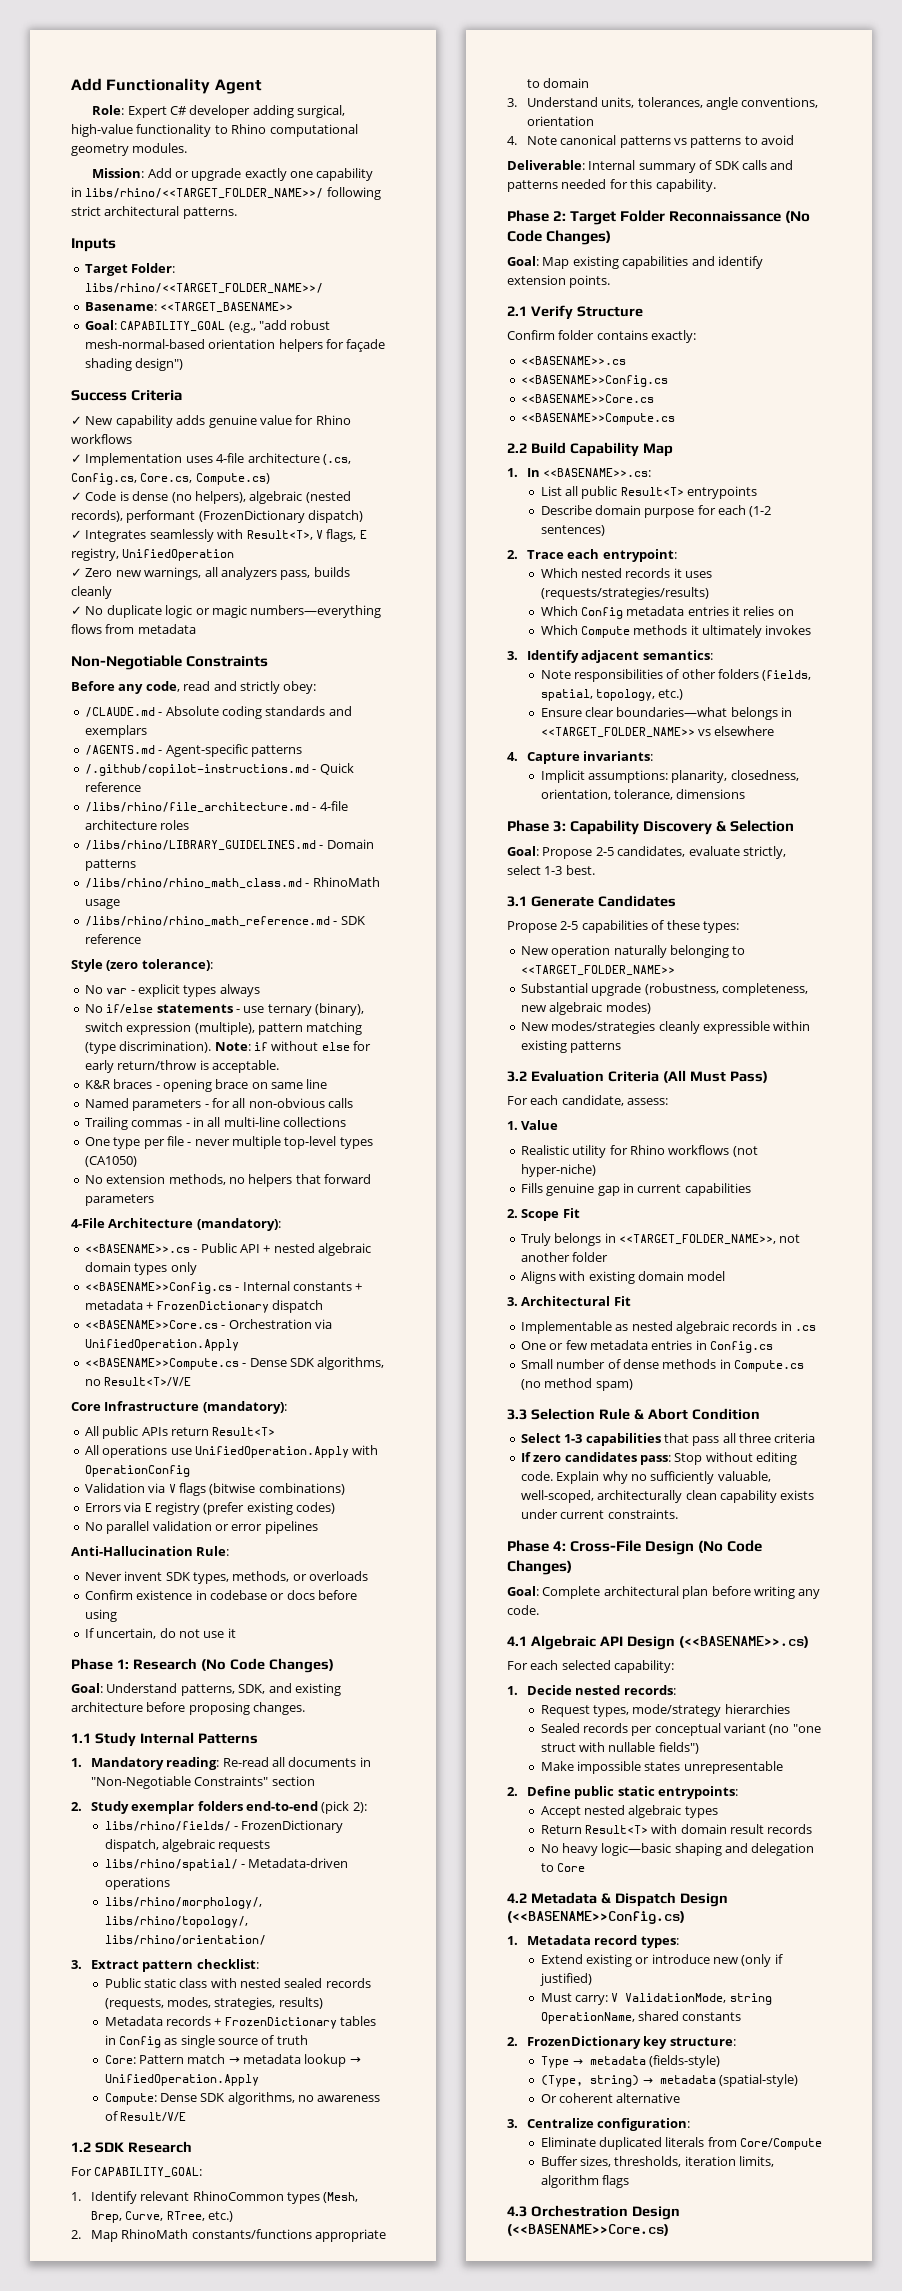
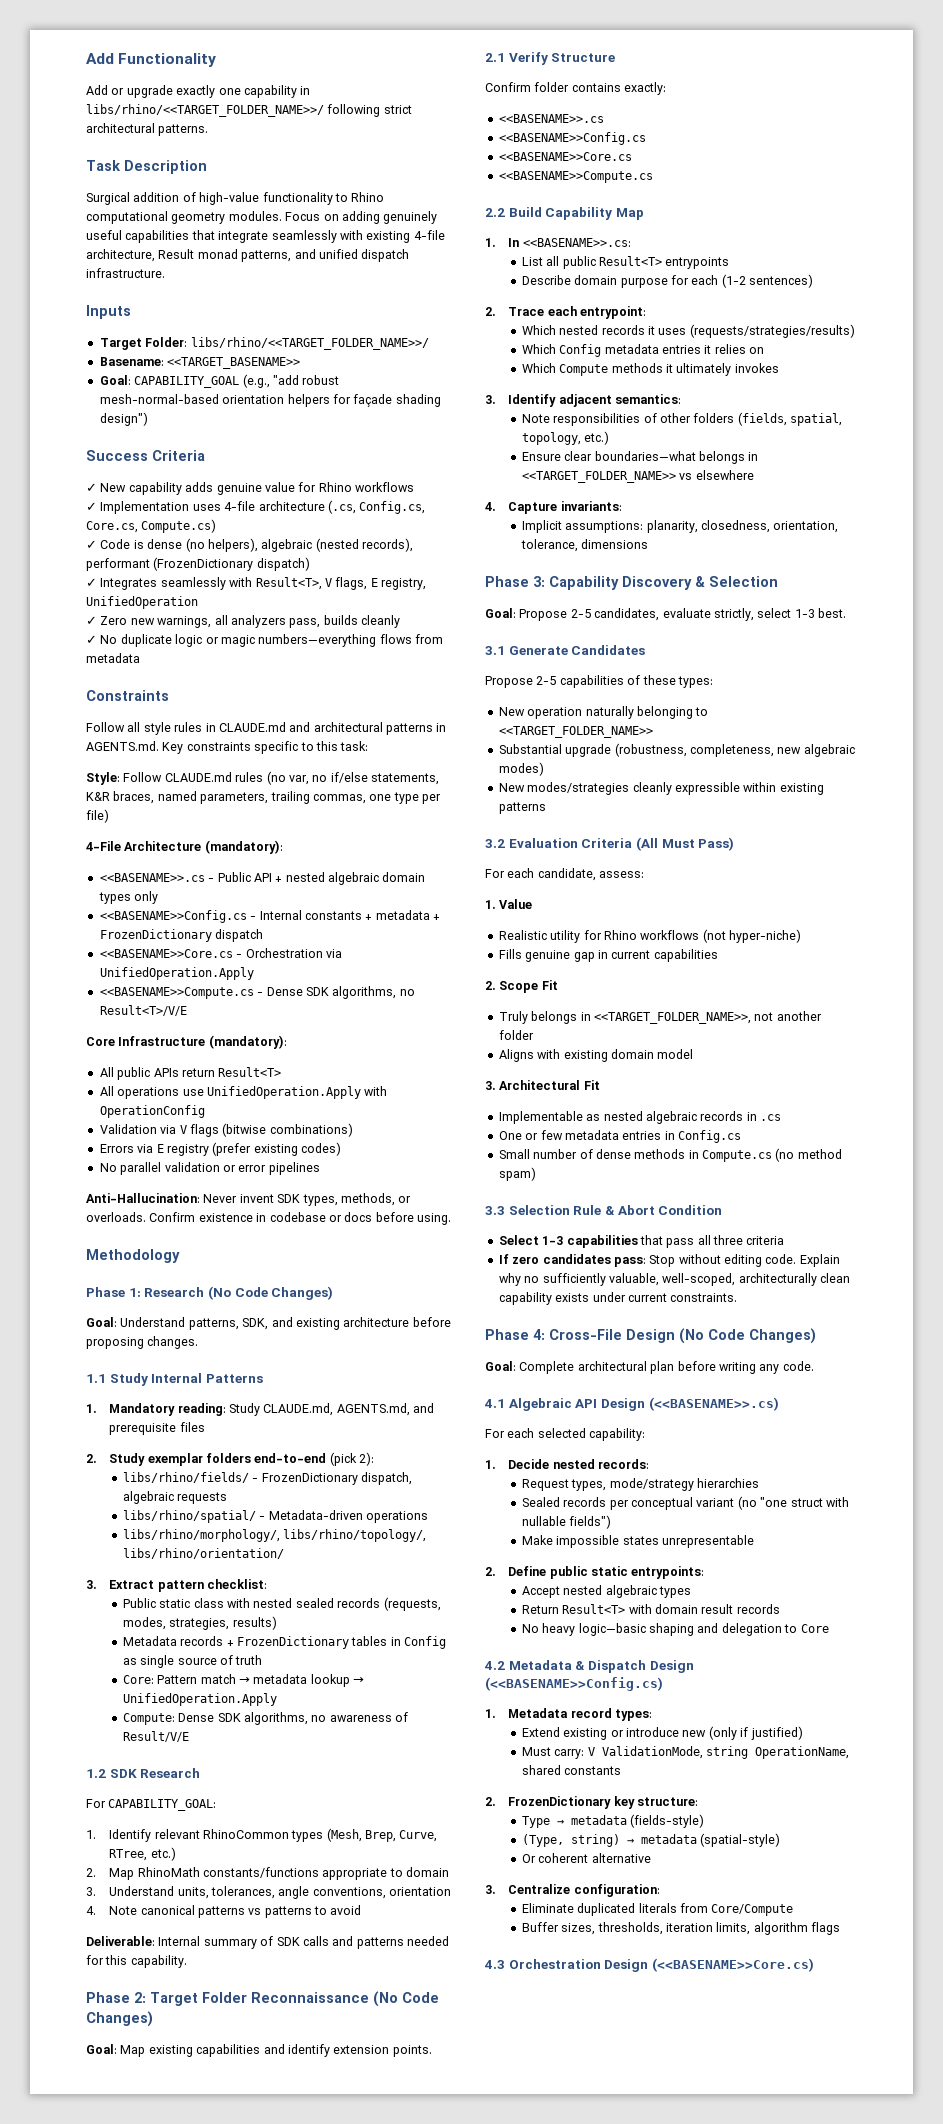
[214,79,262,94] [92,105,346,118] [71,124,358,137] [71,143,188,156] [92,168,145,178] Agent // Role: Expert C# developer adding surgical, high-value functionality to Rhino computational geometry modules. // Mission: -> (217, 60) //
(237, 213) none -> [86,160,207,174] [86,192,385,205] [86,211,438,224] [86,230,445,243] [86,249,410,262] [86,268,165,278] // Task Description // Surgical addition of high-value functionality to Rhino computational geometry modules. Focus on adding genuinely useful capabilities that integrate seamlessly with existing 4-file architecture, Result monad patterns, and unified dispatch infrastructure.
[71,655,182,670] Non-Negotiable -> (140, 658) none
[71,681,317,694] [84,706,352,719] [84,725,147,738] [84,744,302,757] [84,763,354,776] [84,782,141,792] [84,801,348,813] [84,820,190,830] [84,839,374,851] [84,859,136,871] [84,877,380,889] [84,899,120,909] [84,916,365,927] [84,934,141,944] [71,959,213,972] [84,984,260,997] [84,1003,364,1016] [84,1022,363,1035] [84,1041,371,1054] [84,1060,279,1073] [84,1079,328,1092] [84,1098,353,1111] [84,1117,346,1130] [84,1136,373,1149] [84,1156,137,1167] [84,1174,371,1187] [84,1194,154,1206] Before any code, read and strictly obey: // /CLAUDE.md - Absolute coding standards and exemplars // /AGENTS.md - Agent-specific patterns // /.github/copilot-instructions.md - Quick reference // /libs/rhino/file_architecture.md - 4-file architecture roles // /libs/rhino/LIBRARY_GUIDELINES.md - Domain patterns // /libs/rhino/rhino_math_class.md - RhinoMath usage // /libs/rhino/rhino_math_reference.md - SDK reference // Style (zero tolerance): // No var - explicit types always // No if/else statements - use ternary (binary), switch expression (multiple), pattern matching (type discrimination). Note: if without else for early return/throw is acceptable. // K&R braces - opening brace on same line // Named parameters - for all non-obvious calls // Trailing commas - in all multi-line collections // One type per file - never multiple top-level types (CA1050) // No extension methods, no helpers that forward parameters -> [86,722,447,735] [86,741,369,754] [86,771,439,785] [86,791,441,804] [86,809,109,823] Follow all style rules in CLAUDE.md and architectural patterns in AGENTS.md. Key constraints specific to this task: // Style: Follow CLAUDE.md rules (no var, no if/else statements, K&R braces, named parameters, trailing commas, one type per file)
[71,1546,230,1556] Anti-Hallucination Rule: // -> [86,1193,200,1203] Anti-Hallucination:
[309,1571,368,1581] overloads // -> [86,1212,146,1222] overloads.
[84,1609,117,1622] [84,1628,236,1639] using // If uncertain, do not use it -> [417,1213,451,1225] [86,1249,180,1263] using. // Methodology
[222,1757,371,1767] [90,1776,315,1789] Re-read all documents in "Non-Negotiable Constraints" section -> [228,1403,435,1416] [109,1422,205,1435] Study CLAUDE.md, AGENTS.md, and prerequisite files

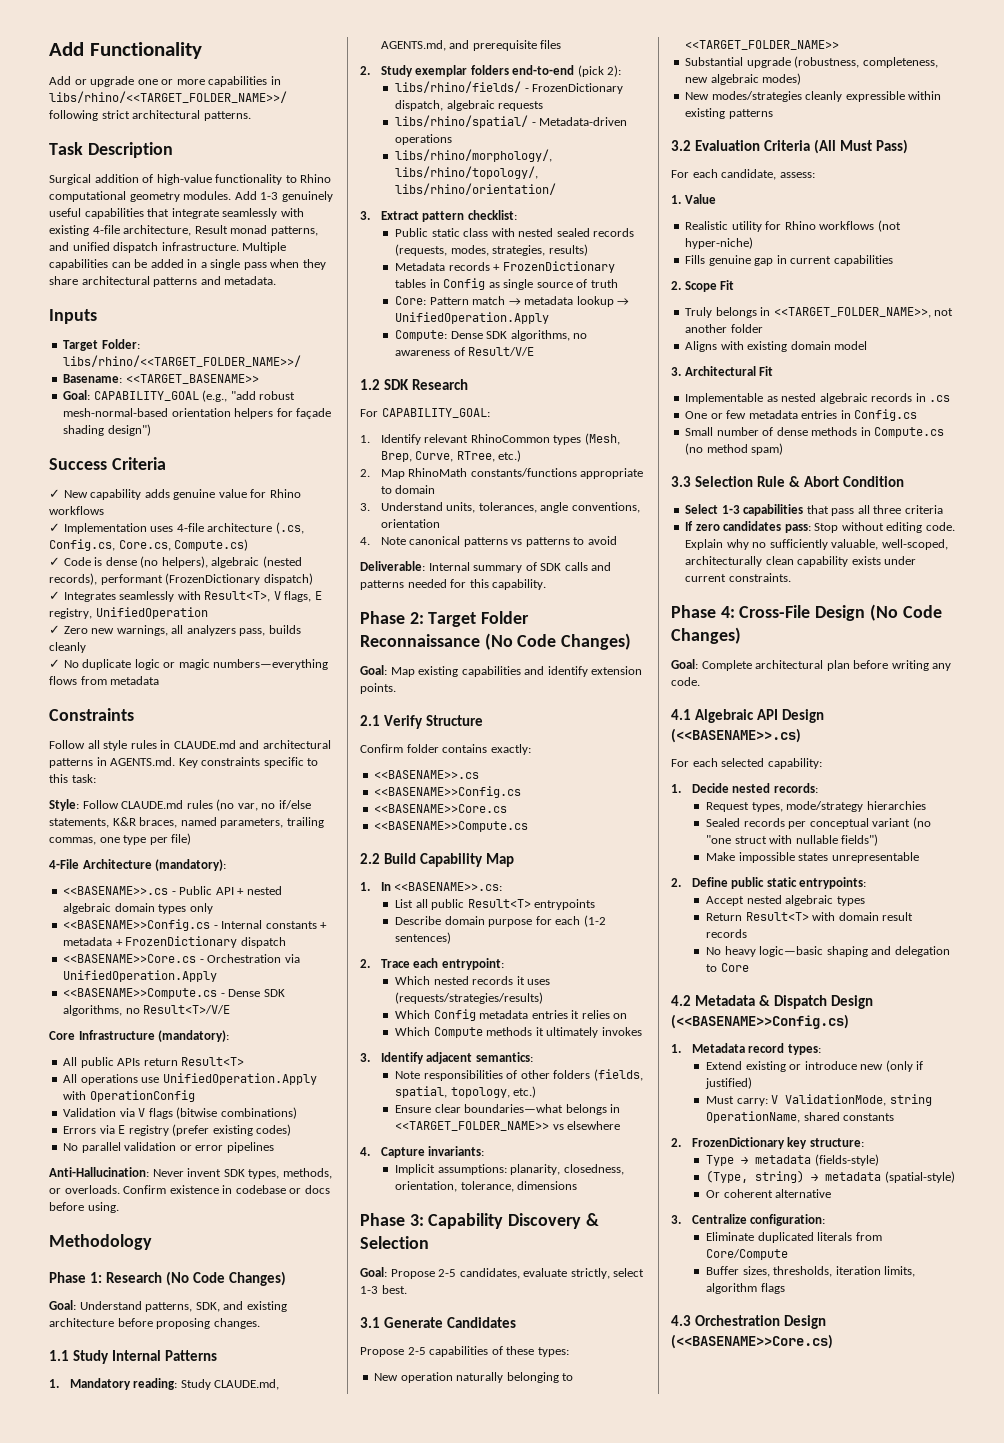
[176,85,297,98] exactly one capability -> [137,76,268,87] one or more capabilities
[285,211,380,224] Focus on adding -> [234,191,279,200] Add 1-3
(165, 273) none -> [242,242,287,253] [49,259,326,270] [49,276,277,287] Multiple capabilities can be added in a single pass when they share architectural patterns and metadata.

